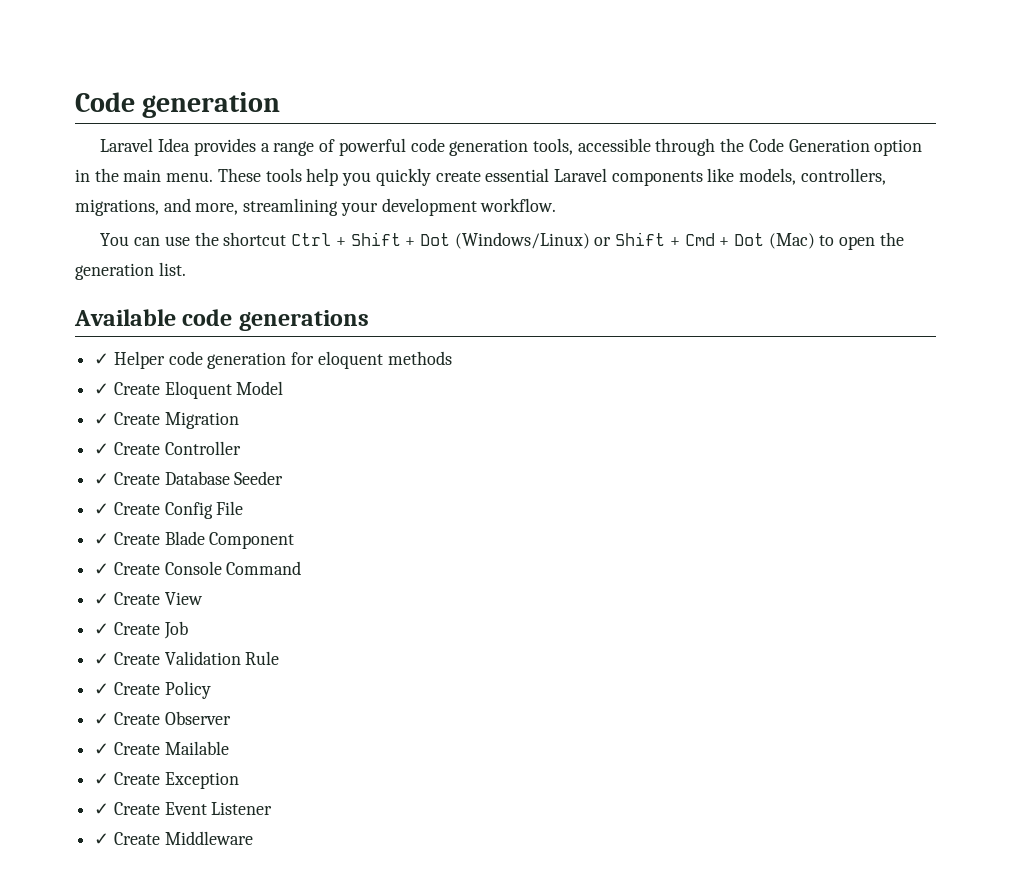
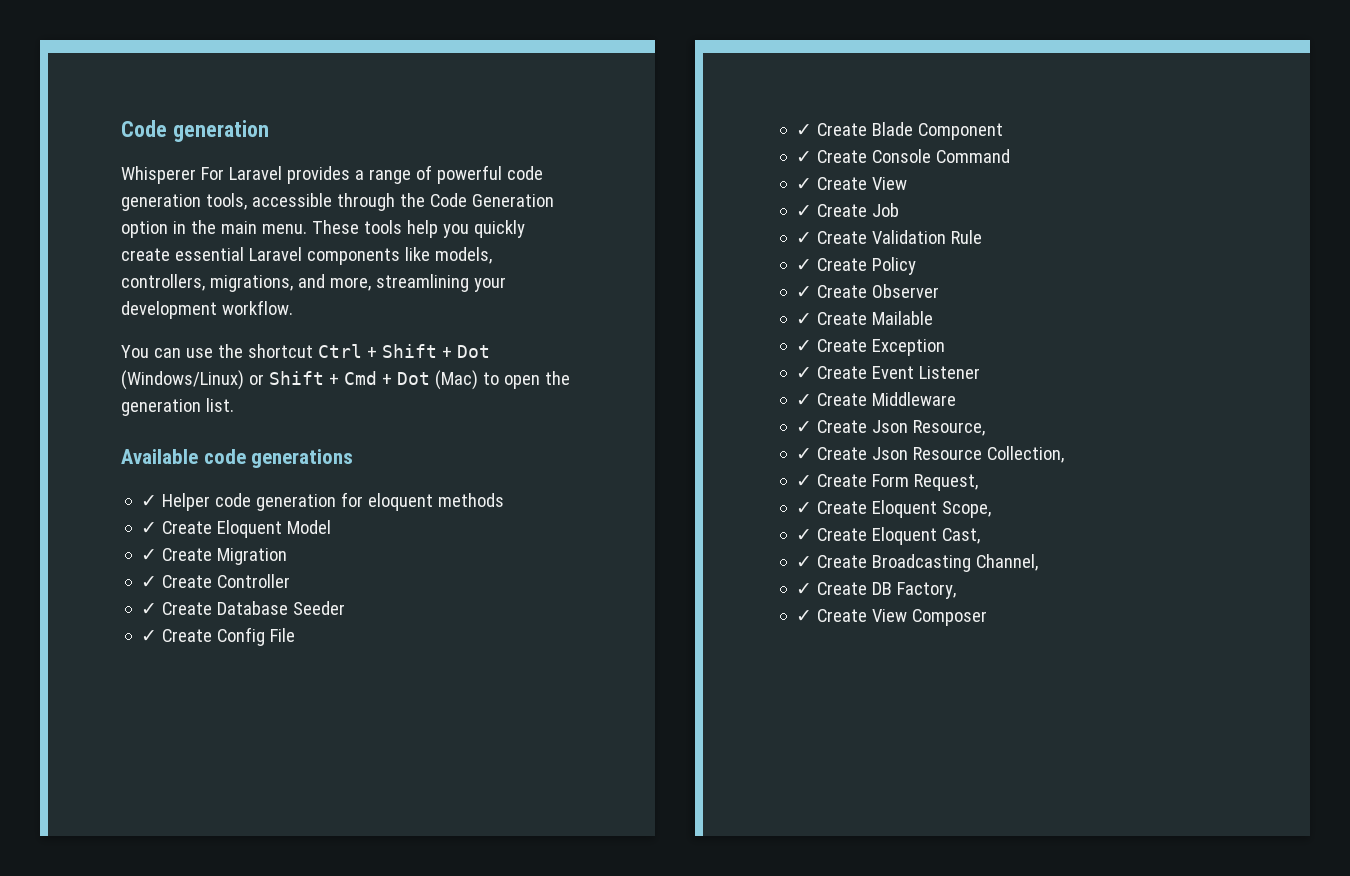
[100,138,191,152] Laravel Idea -> [121,166,282,184] Whisperer For Laravel
(253, 838) none -> [796,420,986,436] [796,446,1065,463] [796,474,979,491] [796,500,992,518] [796,527,981,545] [796,554,1039,572] [796,582,957,599] [796,609,988,626] // ✓ Create Json Resource, // ✓ Create Json Resource Collection, // ✓ Create Form Request, // ✓ Create Eloquent Scope, // ✓ Create Eloquent Cast, // ✓ Create Broadcasting Channel, // ✓ Create DB Factory, // ✓ Create View Composer

